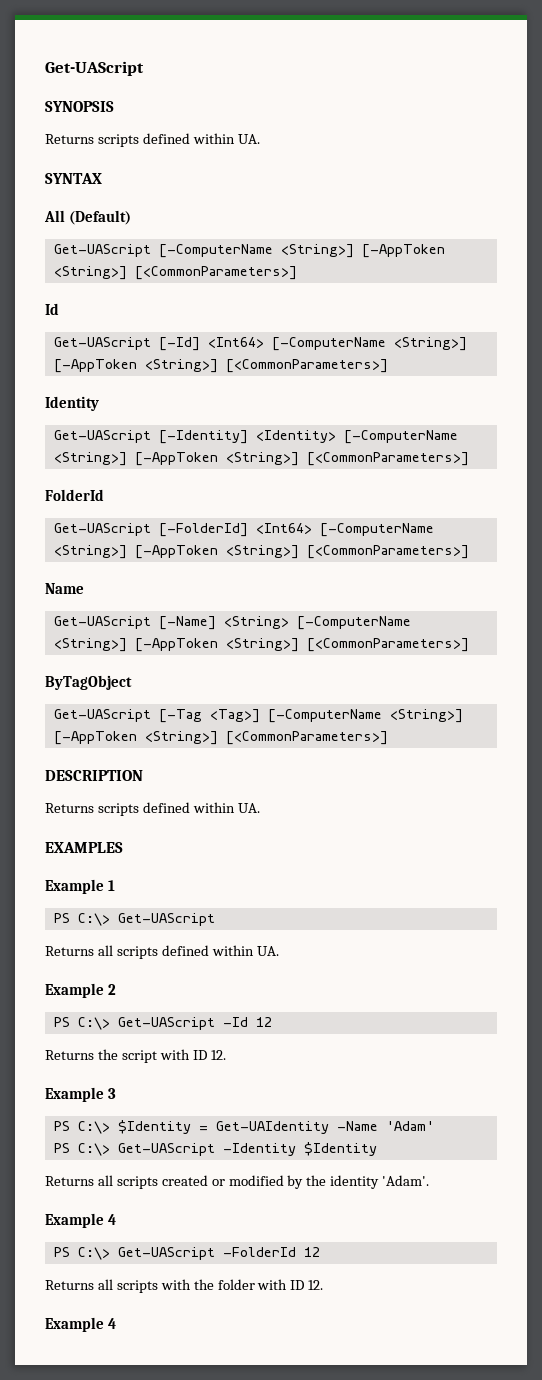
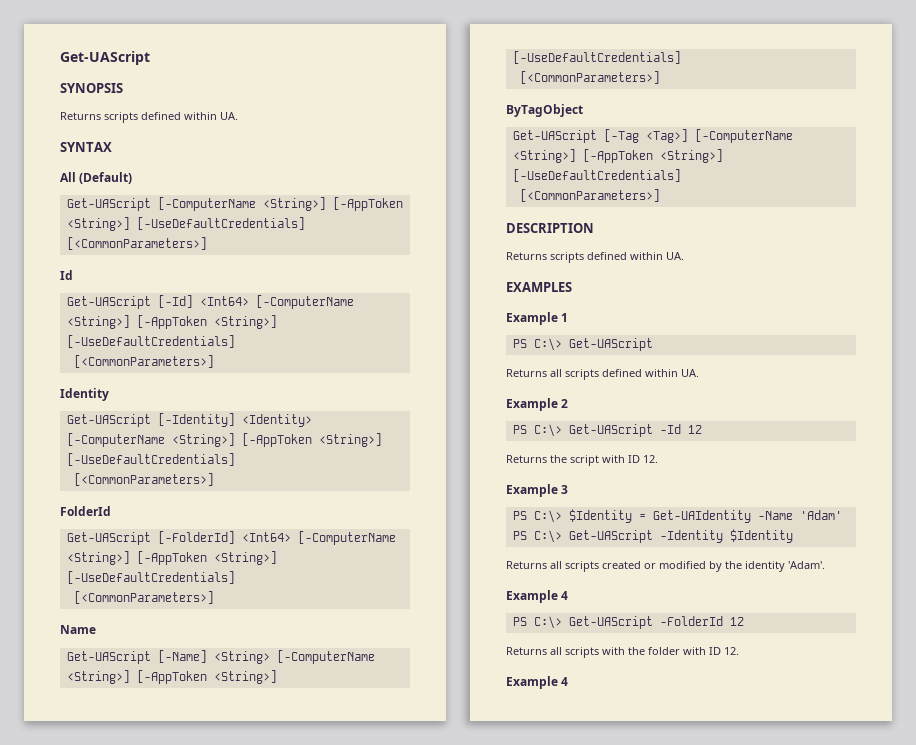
(127, 273) none -> [136,217,305,230] [-UseDefaultCredentials]
(218, 366) none -> [66,335,235,348] [-UseDefaultCredentials] //
(299, 459) none -> [66,453,235,466] [-UseDefaultCredentials] //
(299, 552) none -> [66,571,235,584] [-UseDefaultCredentials] //
(299, 645) none -> [512,51,681,64] [-UseDefaultCredentials] //
(218, 738) none -> [512,169,681,182] [-UseDefaultCredentials] //

